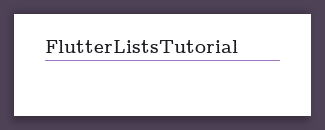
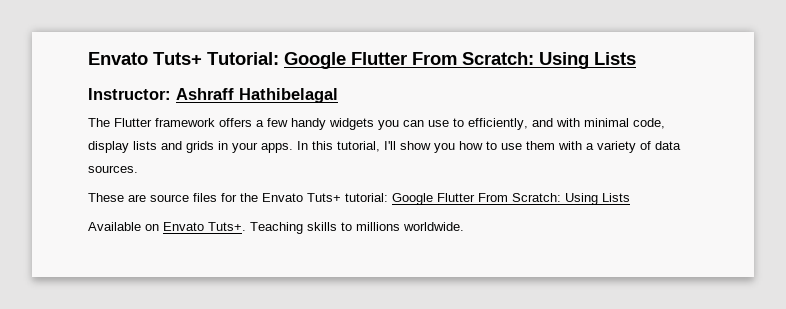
[45,40,238,53] FlutterListsTutorial -> [88,52,636,69] [88,88,338,103] [88,118,665,130] [88,141,681,153] [88,165,138,173] [88,193,630,205] [88,222,464,234] Envato Tuts+ Tutorial: Google Flutter From Scratch: Using Lists // Instructor: Ashraff Hathibelagal // The Flutter framework offers a few handy widgets you can use to efficiently, and with minimal code, display lists and grids in your apps. In this tutorial, I'll show you how to use them with a variety of data sources. // These are source files for the Envato Tuts+ tutorial: Google Flutter From Scratch: Using Lists // Available on Envato Tuts+. Teaching skills to millions worldwide.

